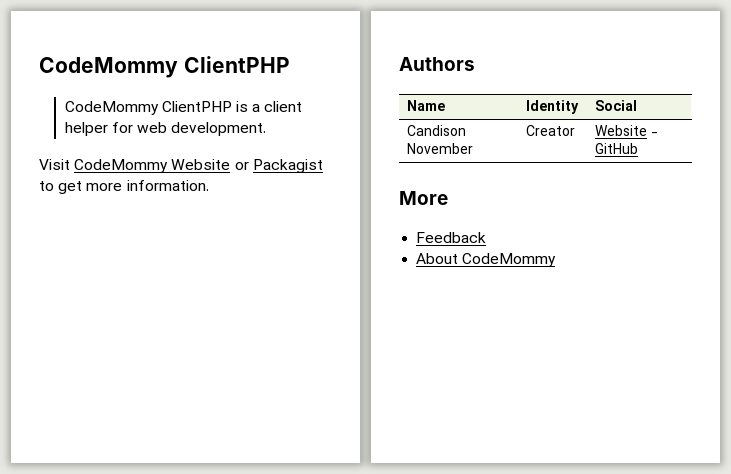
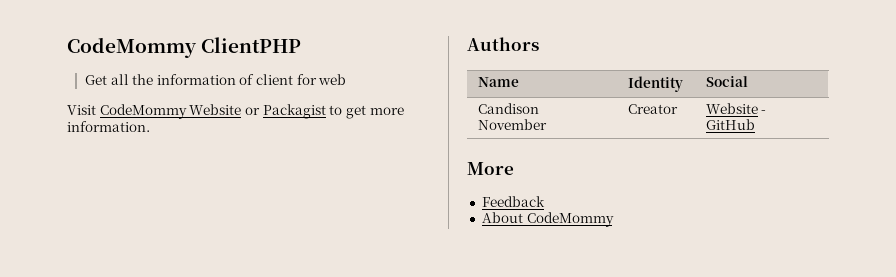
[64,101,303,115] [64,122,108,136] CodeMommy ClientPHP is a client helper -> [84,74,294,85] Get all the information of client
[171,122,267,136] development. -> (347, 79) none

